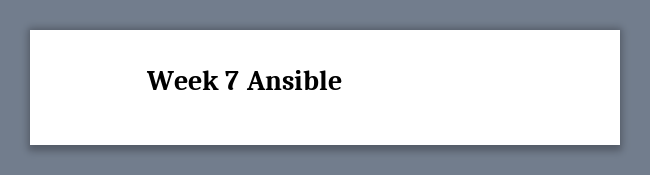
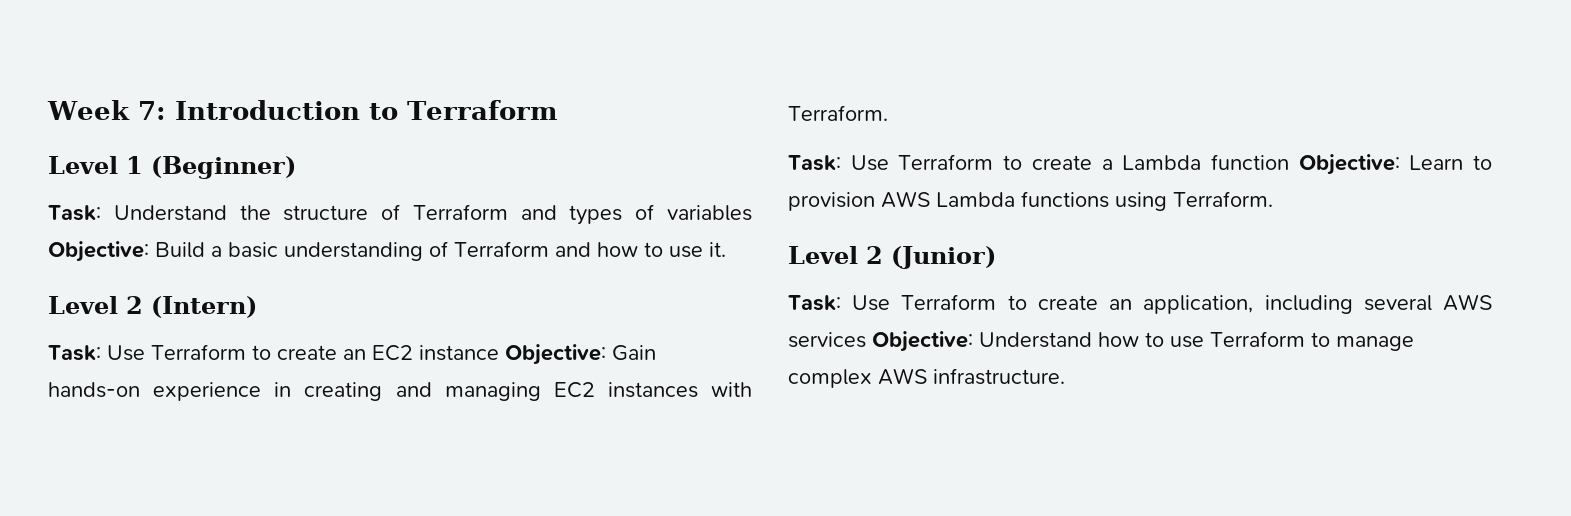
[225,70,342,90] 7 Ansible -> [137,100,558,120] [48,156,296,179] [48,204,753,225] [48,241,726,262] [48,296,257,318] [48,344,656,365] [48,382,752,401] [788,105,888,121] [788,154,1492,175] [788,191,1273,211] [788,246,996,269] [788,294,1492,314] [788,331,1414,352] [788,368,1065,388] 7: Introduction to Terraform // Level 1 (Beginner) // Task: Understand the structure of Terraform and types of variables Objective: Build a basic understanding of Terraform and how to use it. // Level 2 (Intern) // Task: Use Terraform to create an EC2 instance Objective: Gain hands-on experience in creating and managing EC2 instances with Terraform. // Task: Use Terraform to create a Lambda function Objective: Learn to provision AWS Lambda functions using Terraform. // Level 2 (Junior) // Task: Use Terraform to create an application, including several AWS services Objective: Understand how to use Terraform to manage complex AWS infrastructure.

